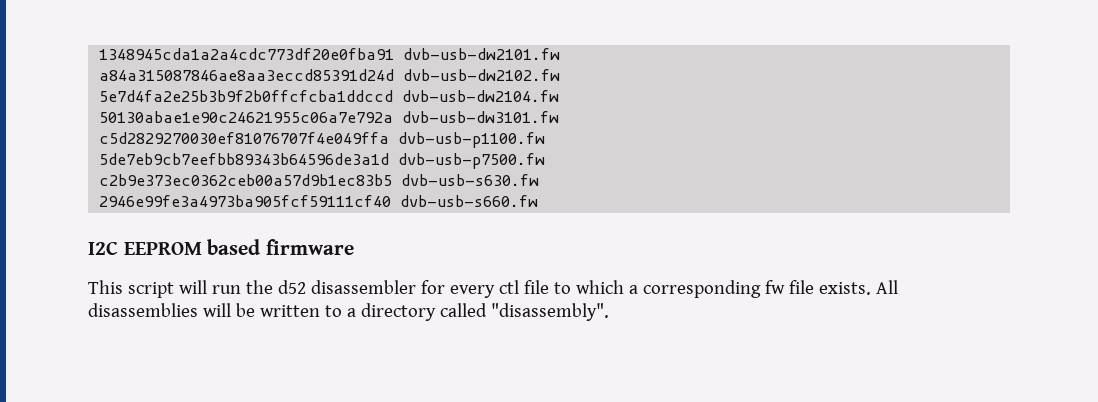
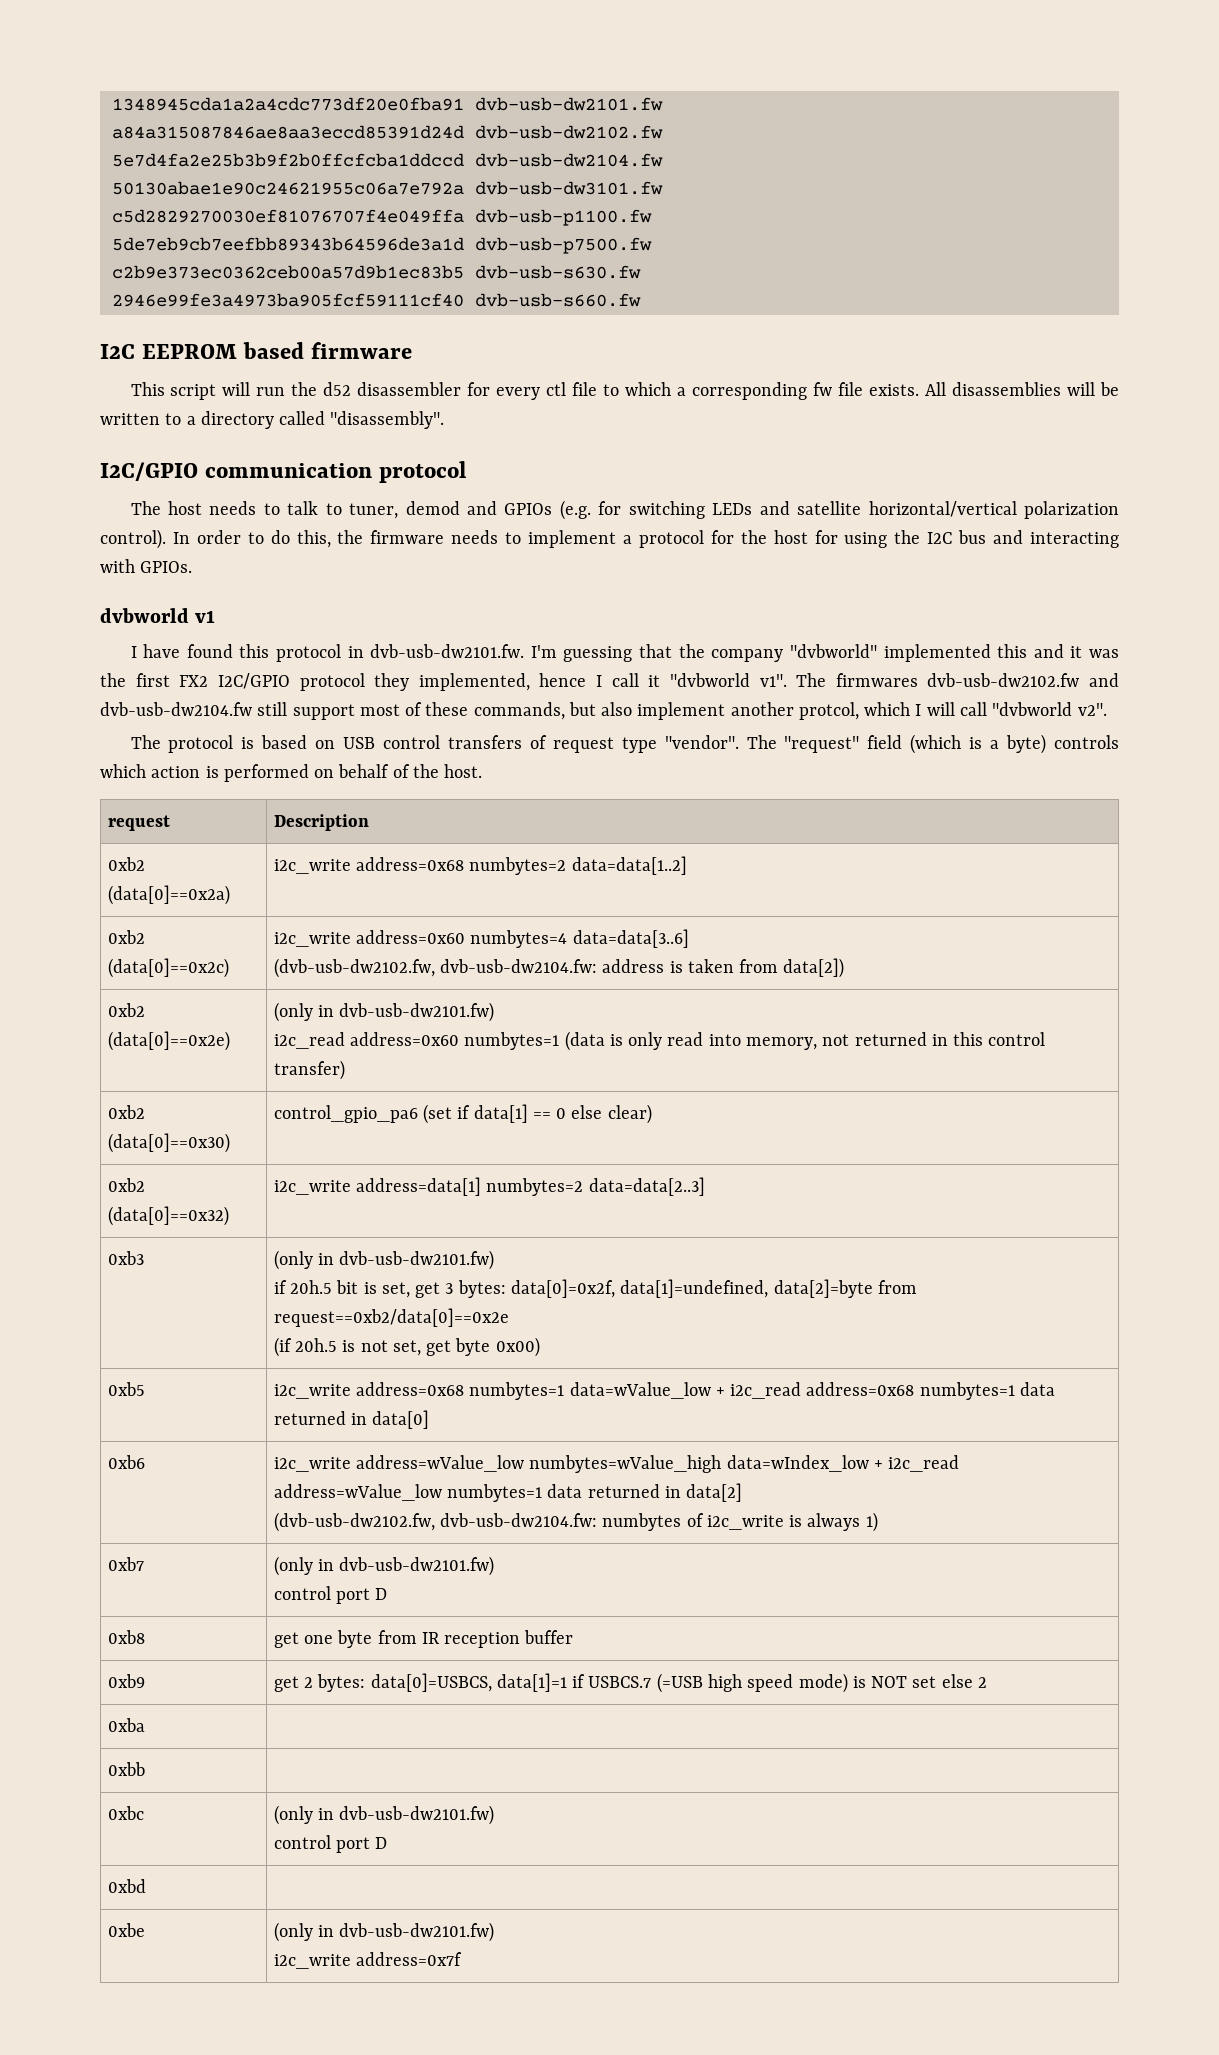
(609, 312) none -> [100,461,467,483] [130,500,1119,520] [100,529,1119,549] [100,559,193,573] [100,608,216,623] [130,644,1119,662] [100,673,1119,691] [100,702,1107,720] [130,734,1120,754] [100,764,483,782] [107,815,170,831] [273,814,369,831] [107,857,145,871] [107,885,230,905] [273,856,687,875] [107,930,145,944] [107,958,229,978] [273,929,689,948] [273,958,845,978] [107,1003,145,1017] [107,1031,230,1051] [273,1002,495,1022] [273,1031,1046,1051] [273,1060,345,1080] [107,1105,145,1119] [107,1133,230,1153] [273,1104,652,1124] [107,1178,145,1192] [107,1206,229,1226] [273,1177,705,1196] [107,1251,144,1265] [273,1250,495,1270] [273,1279,917,1298] [273,1308,509,1327] [273,1337,540,1357] [107,1382,145,1396] [273,1382,1055,1400] [273,1410,430,1429] [107,1455,145,1469] [273,1455,960,1473] [273,1483,743,1502] [273,1512,878,1532] [107,1557,144,1571] [273,1556,495,1576] [273,1586,388,1604] [107,1630,145,1644] [273,1630,574,1648] [107,1674,145,1688] [273,1673,987,1693] [107,1718,145,1732] [107,1762,145,1776] [107,1806,144,1820] [273,1805,495,1825] [273,1835,388,1853] [107,1879,146,1893] [107,1923,145,1937] [273,1922,495,1942] [273,1952,463,1969] // I2C/GPIO communication protocol // The host needs to talk to tuner, demod and GPIOs (e.g. for switching LEDs and satellite horizontal/vertical polarization control). In order to do this, the firmware needs to implement a protocol for the host for using the I2C bus and interacting with GPIOs. // dvbworld v1 // I have found this protocol in dvb-usb-dw2101.fw. I'm guessing that the company "dvbworld" implemented this and it was the first FX2 I2C/GPIO protocol they implemented, hence I call it "dvbworld v1". The firmwares dvb-usb-dw2102.fw and dvb-usb-dw2104.fw still support most of these commands, but also implement another protcol, which I will call "dvbworld v2". // The protocol is based on USB control transfers of request type "vendor". The "request" field (which is a byte) controls which action is performed on behalf of the host. // request | Description // 0xb2 (data[0]==0x2a) | i2c_write address=0x68 numbytes=2 data=data[1..2] // 0xb2 (data[0]==0x2c) | i2c_write address=0x60 numbytes=4 data=data[3..6] // (dvb-usb-dw2102.fw, dvb-usb-dw2104.fw: address is taken from data[2]) // 0xb2 (data[0]==0x2e) | (only in dvb-usb-dw2101.fw) // i2c_read address=0x60 numbytes=1 (data is only read into memory, not returned in this control transfer) // 0xb2 (data[0]==0x30) | control_gpio_pa6 (set if data[1] == 0 else clear) // 0xb2 (data[0]==0x32) | i2c_write address=data[1] numbytes=2 data=data[2..3] // 0xb3 | (only in dvb-usb-dw2101.fw) // if 20h.5 bit is set, get 3 bytes: data[0]=0x2f, data[1]=undefined, data[2]=byte from request==0xb2/data[0]==0x2e // (if 20h.5 is not set, get byte 0x00) // 0xb5 | i2c_write address=0x68 numbytes=1 data=wValue_low + i2c_read address=0x68 numbytes=1 data returned in data[0] // 0xb6 | i2c_write address=wValue_low numbytes=wValue_high data=wIndex_low + i2c_read address=wValue_low numbytes=1 data returned in data[2] // (dvb-usb-dw2102.fw, dvb-usb-dw2104.fw: numbytes of i2c_write is always 1) // 0xb7 | (only in dvb-usb-dw2101.fw) // control port D // 0xb8 | get one byte from IR reception buffer // 0xb9 | get 2 bytes: data[0]=USBCS, data[1]=1 if USBCS.7 (=USB high speed mode) is NOT set else 2 // 0xba | // 0xbb | // 0xbc | (only in dvb-usb-dw2101.fw) // control port D // 0xbd | // 0xbe | (only in dvb-usb-dw2101.fw) // i2c_write address=0x7f

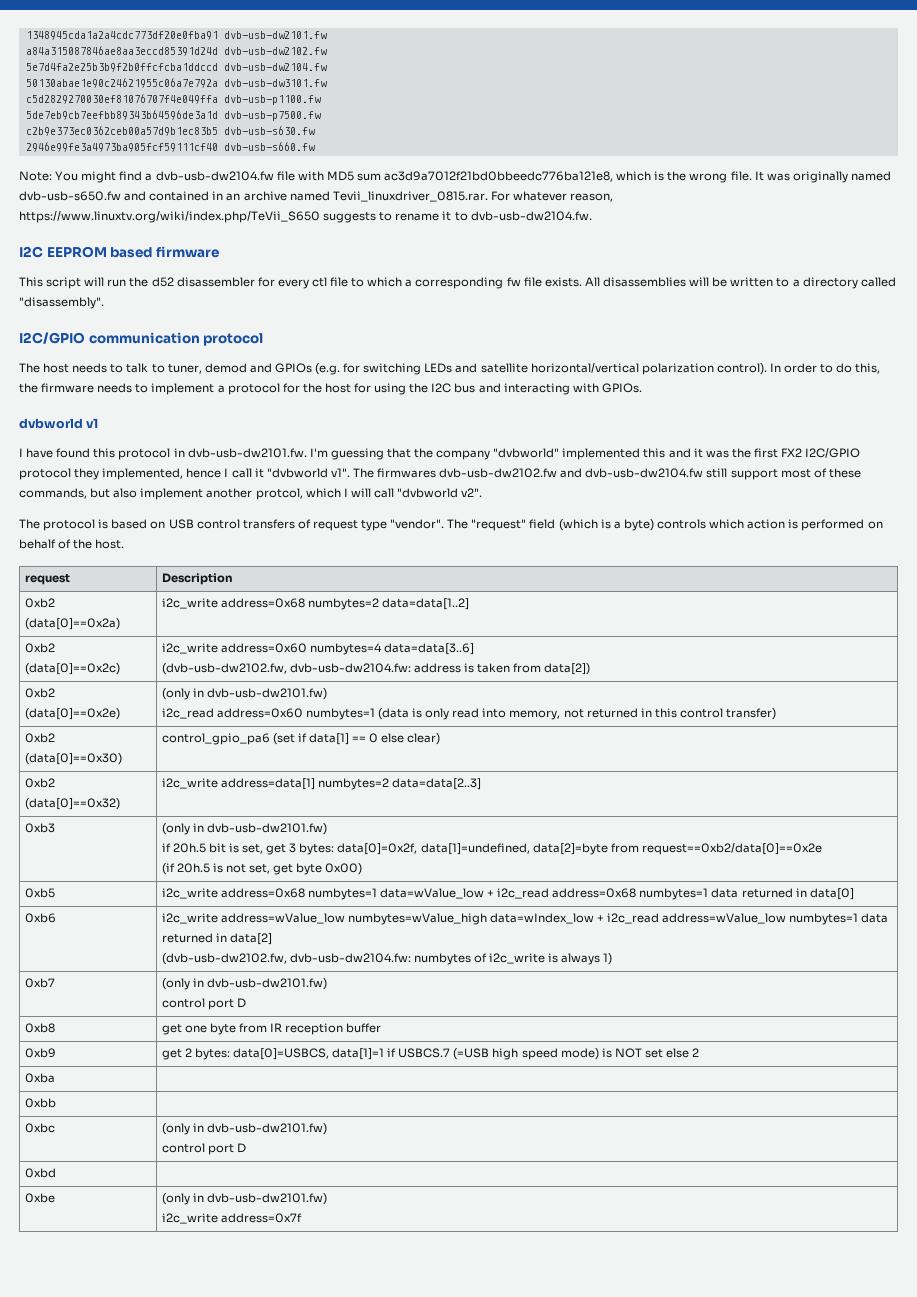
(641, 300) none -> [19,171,891,183] [19,191,614,202] [19,211,592,223] // Note: You might find a dvb-usb-dw2104.fw file with MD5 sum ac3d9a7012f21bd0bbeedc776ba121e8, which is the wrong file. It was originally named dvb-usb-s650.fw and contained in an archive named Tevii_linuxdriver_0815.rar. For whatever reason, https://www.linuxtv.org/wiki/index.php/TeVii_S650 suggests to rename it to dvb-usb-dw2104.fw.

